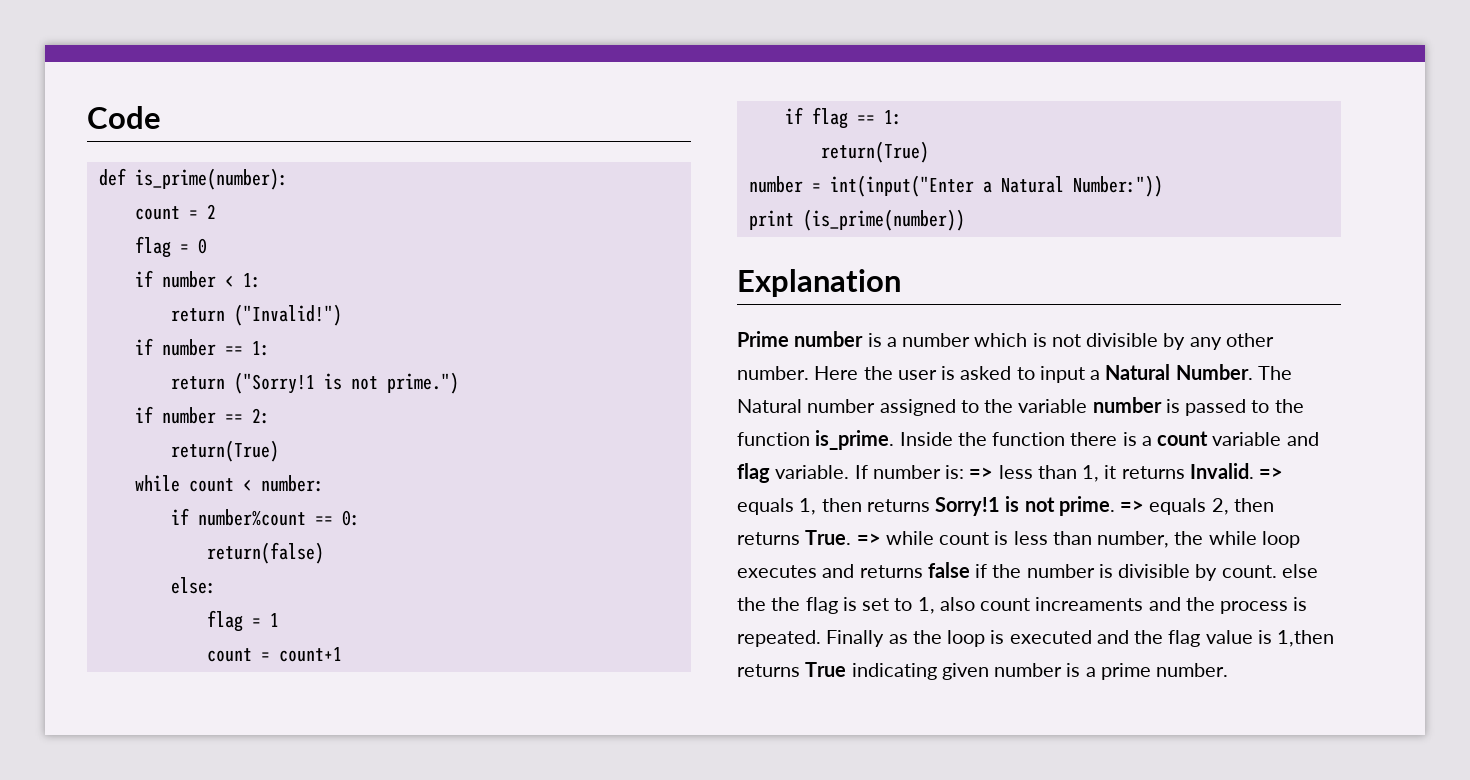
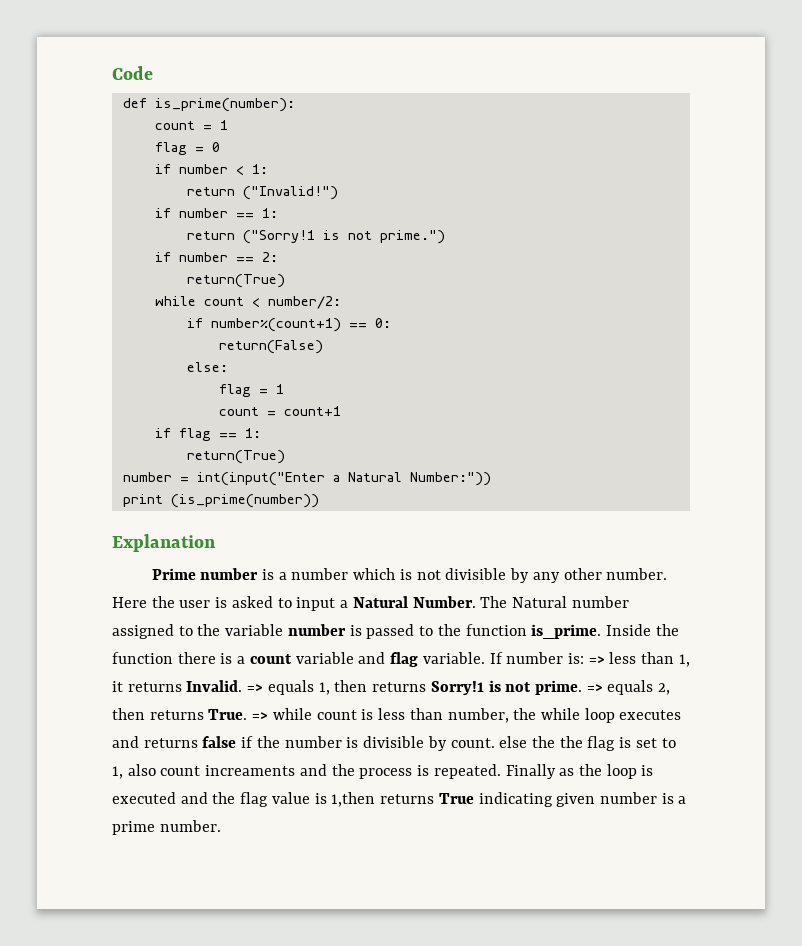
[206,204,216,219] 2 -> [219,120,228,130] 1
[260,475,324,492] [170,508,306,526] number: // if number%count -> [267,296,341,309] [186,318,341,332] number/2: // if number%(count+1)
[206,542,324,564] return(false) -> [218,340,323,354] return(False)

